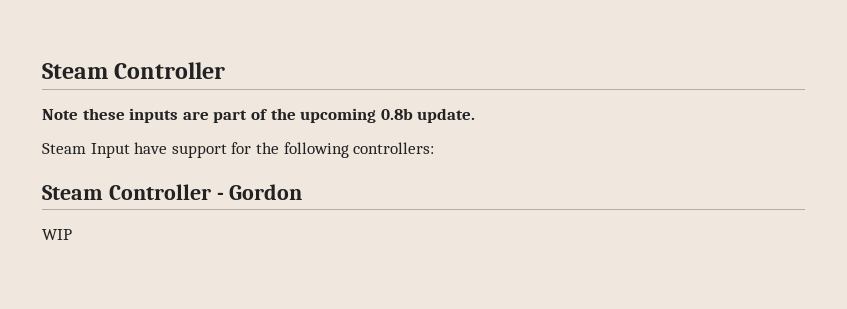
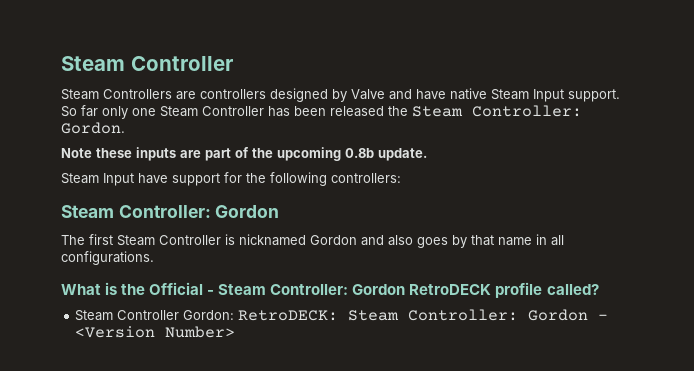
[42,62,226,79] Steam Controller -> [61,56,233,71] [61,88,620,102] [61,105,582,119] [61,122,125,134] Steam Controller // Steam Controllers are controllers designed by Valve and have native Steam Input support. So far only one Steam Controller has been released the Steam Controller: Gordon.
[108,184,224,200] Controller - -> [118,205,211,218] Controller:
[42,229,72,240] WIP -> [61,234,564,248] [61,251,154,265] [61,282,599,298] [75,309,609,321] [75,326,236,338] The first Steam Controller is nicknamed Gordon and also goes by that name in all configurations. // What is the Official - Steam Controller: Gordon RetroDECK profile called? // Steam Controller Gordon: RetroDECK: Steam Controller: Gordon - <Version Number>

